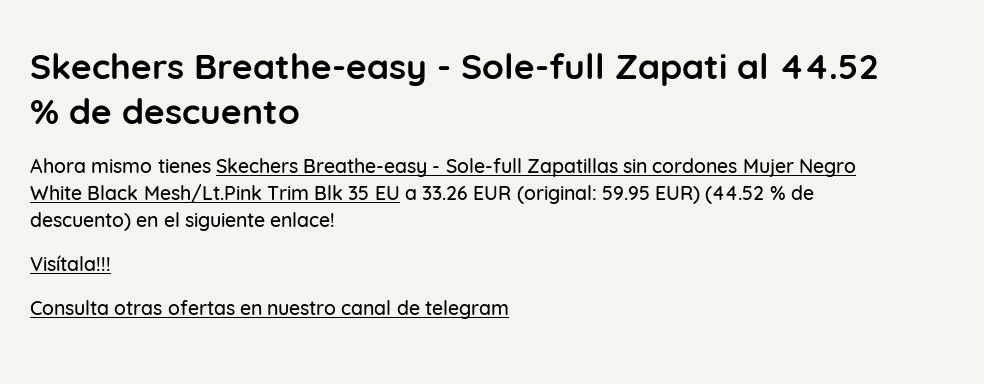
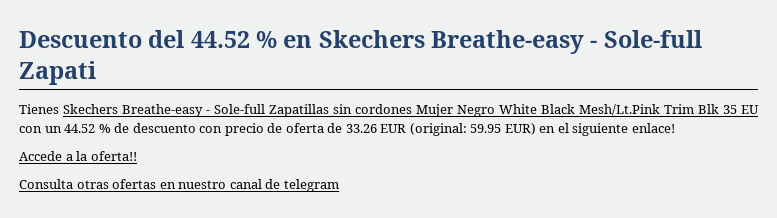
(30, 66) none -> [19,30,313,48] Descuento del 44.52 % en
[737,53,878,79] [30,98,300,124] [30,158,211,173] al 44.52 % de descuento // Ahora mismo tienes -> [19,104,59,114] // Tienes
[404,189,417,200] a -> [19,123,343,136] con un 44.52 % de descuento con precio de oferta de
[705,185,814,204] [30,212,131,231] (44.52 % de descuento) -> (536, 129) none
[30,255,111,271] Visítala!!! -> [19,151,137,161] Accede a la oferta!!

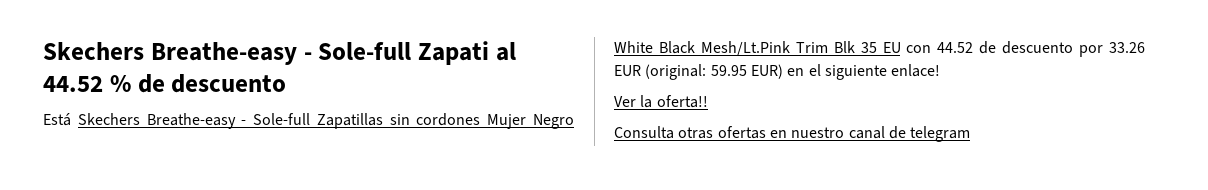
[19,30,313,48] Descuento del 44.52 % en -> (43, 51) none
[19,104,59,114] // Tienes -> [495,42,516,61] [43,74,287,93] [43,113,71,126] al 44.52 % de descuento // Está
[44,123,343,136] un 44.52 % de descuento con precio de oferta de -> [937,41,1104,57] 44.52 de descuento por
[19,151,73,161] Accede a -> [614,96,636,107] Ver

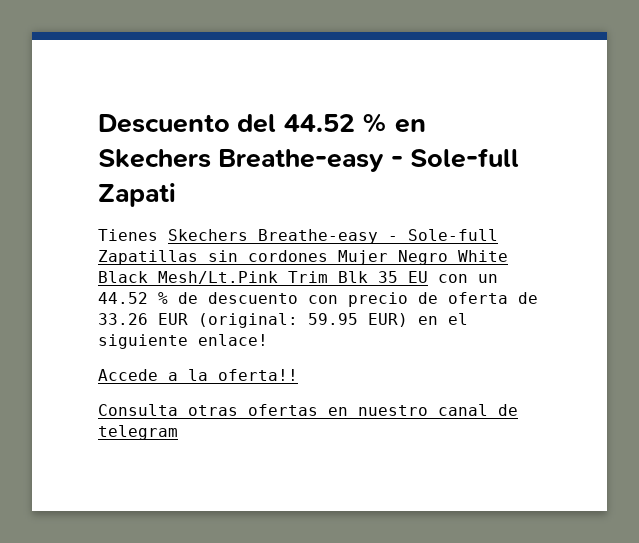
(43, 51) none -> [98,113,427,133] Descuento del 44.52 % en
[495,42,516,61] [43,74,287,93] [43,113,71,126] al 44.52 % de descuento // Está -> [98,229,158,241] // Tienes
[937,41,1104,57] 44.52 de descuento por -> [478,274,498,283] [98,292,538,307] un 44.52 % de descuento con precio de oferta de
[614,96,636,107] Ver -> [98,369,178,381] Accede a

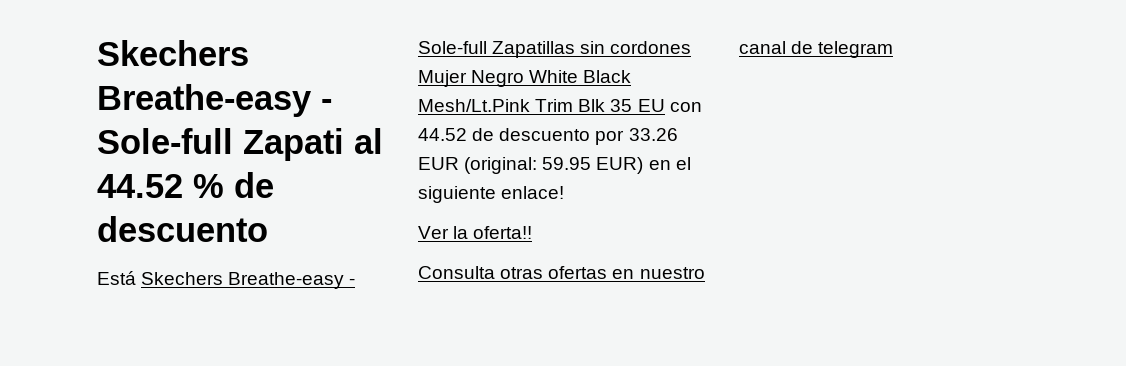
[98,113,427,133] Descuento del 44.52 % en -> (97, 53) none
[98,229,158,241] // Tienes -> [354,128,383,154] [97,172,274,198] [97,216,268,242] [97,271,136,285] al 44.52 % de descuento // Está
[478,274,498,283] [98,292,538,307] un 44.52 % de descuento con precio de oferta de -> [418,128,625,145] 44.52 de descuento por
[98,369,178,381] Accede a -> [418,226,449,239] Ver

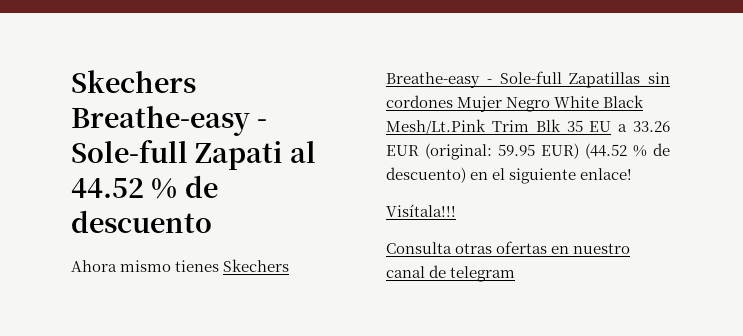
[97,271,136,285] Está -> [71,260,220,272] Ahora mismo tienes
[669,102,702,112] [418,128,625,145] con 44.52 de descuento por -> [618,124,628,132] a
(644, 165) none -> [585,143,670,159] [386,167,466,183] (44.52 % de descuento)
[418,226,533,239] Ver la oferta!! -> [386,204,456,217] Visítala!!!

